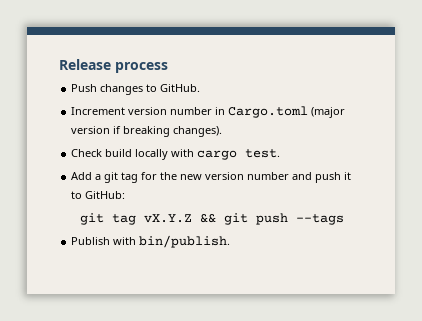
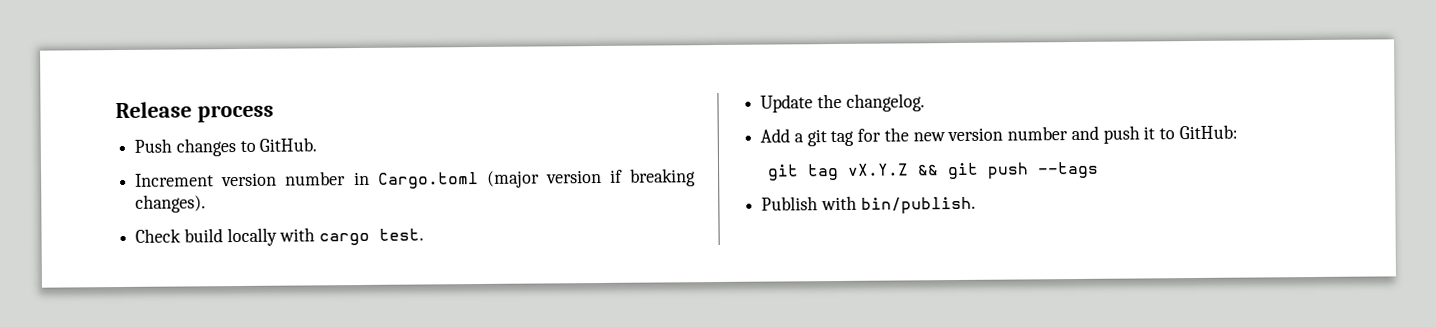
(281, 153) none -> [760,93,925,113] // Update the changelog.

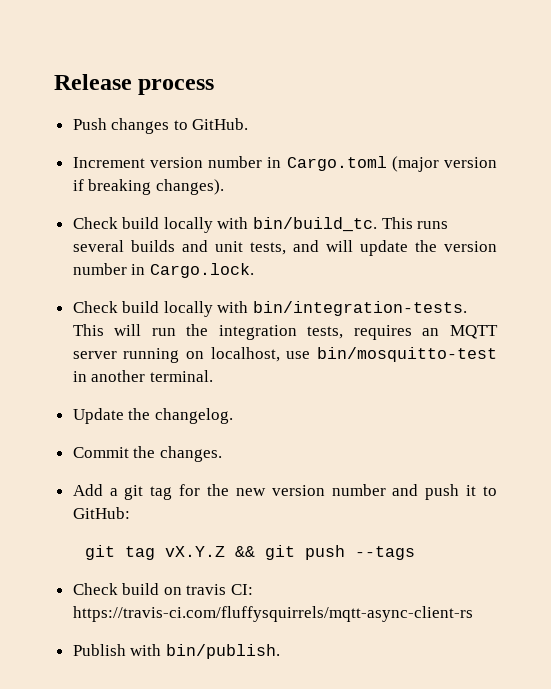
[319,228,425,246] cargo test. -> [253,217,449,232] [72,240,498,256] [72,263,254,278] [72,301,468,317] [72,324,499,340] [72,347,498,363] [72,370,213,382] bin/build_tc. This runs several builds and unit tests, and will update the version number in Cargo.lock. // Check build locally with bin/integration-tests. This will run the integration tests, requires an MQTT server running on localhost, use bin/mosquitto-test in another terminal.
(925, 102) none -> [72,446,222,462] // Commit the changes.
(1099, 170) none -> [72,583,254,595] [72,606,473,622] // Check build on travis CI: https://travis-ci.com/fluffysquirrels/mqtt-async-client-rs

